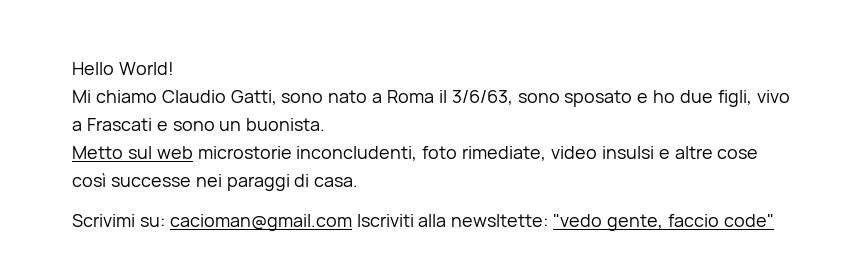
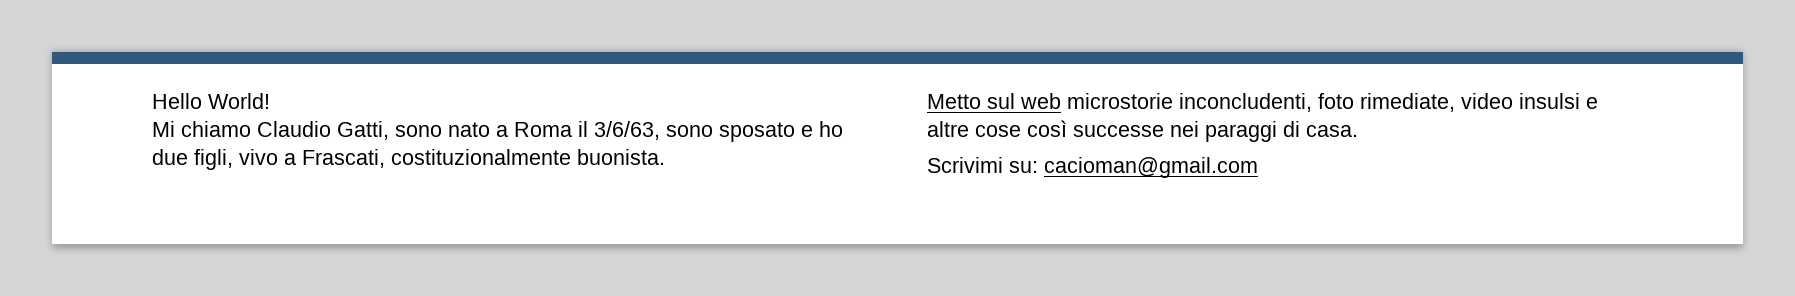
[86,118,242,131] Frascati e sono un -> [302,149,571,168] Frascati, costituzionalmente
[356,214,774,231] Iscriviti alla newsltette: "vedo gente, faccio code" -> (1258, 167) none

